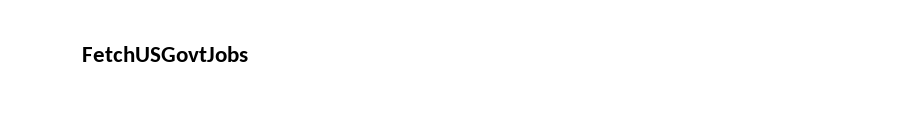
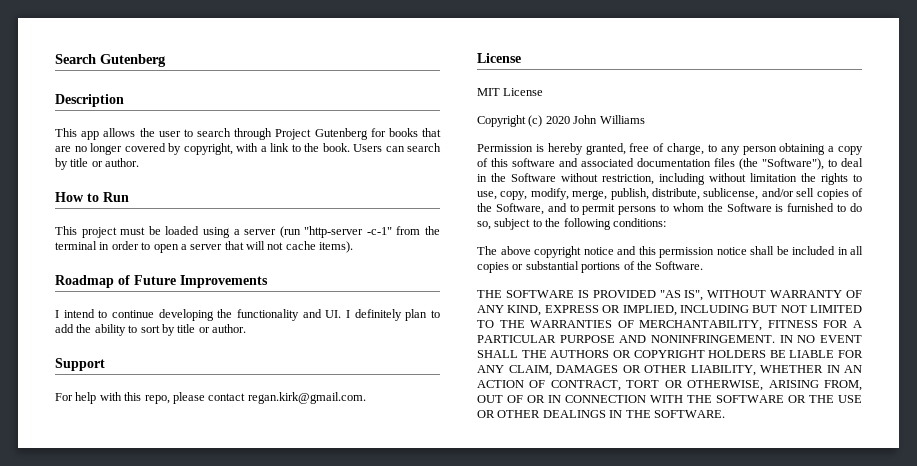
[82,46,248,62] FetchUSGovtJobs -> [55,54,166,67] [55,94,124,107] [55,128,442,140] [55,143,441,155] [55,158,140,170] [55,192,129,202] [55,226,440,238] [55,241,354,253] [55,275,268,288] [55,309,441,321] [55,324,246,336] [55,358,105,371] [55,392,366,404] [477,53,521,63] [477,88,544,96] [477,115,645,127] [477,143,863,155] [477,158,863,170] [477,173,862,185] [477,188,863,200] [477,203,862,215] [477,218,666,230] [477,246,863,258] [477,261,704,273] [477,290,862,301] [477,305,862,316] [477,320,862,331] [477,335,862,343] [477,350,863,358] [477,365,862,376] [477,380,862,391] [477,395,862,403] [477,410,725,418] Search Gutenberg // Description // This app allows the user to search through Project Gutenberg for books that are no longer covered by copyright, with a link to the book. Users can search by title or author. // How to Run // This project must be loaded using a server (run "http-server -c-1" from the terminal in order to open a server that will not cache items). // Roadmap of Future Improvements // I intend to continue developing the functionality and UI. I definitely plan to add the ability to sort by title or author. // Support // For help with this repo, please contact regan.kirk@gmail.com. // License // MIT License // Copyright (c) 2020 John Williams // Permission is hereby granted, free of charge, to any person obtaining a copy of this software and associated documentation files (the "Software"), to deal in the Software without restriction, including without limitation the rights to use, copy, modify, merge, publish, distribute, sublicense, and/or sell copies of the Software, and to permit persons to whom the Software is furnished to do so, subject to the following conditions: // The above copyright notice and this permission notice shall be included in all copies or substantial portions of the Software. // THE SOFTWARE IS PROVIDED "AS IS", WITHOUT WARRANTY OF ANY KIND, EXPRESS OR IMPLIED, INCLUDING BUT NOT LIMITED TO THE WARRANTIES OF MERCHANTABILITY, FITNESS FOR A PARTICULAR PURPOSE AND NONINFRINGEMENT. IN NO EVENT SHALL THE AUTHORS OR COPYRIGHT HOLDERS BE LIABLE FOR ANY CLAIM, DAMAGES OR OTHER LIABILITY, WHETHER IN AN ACTION OF CONTRACT, TORT OR OTHERWISE, ARISING FROM, OUT OF OR IN CONNECTION WITH THE SOFTWARE OR THE USE OR OTHER DEALINGS IN THE SOFTWARE.

